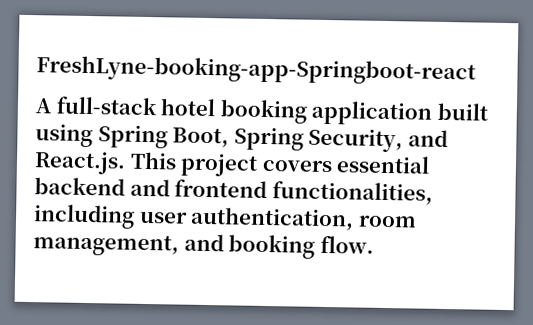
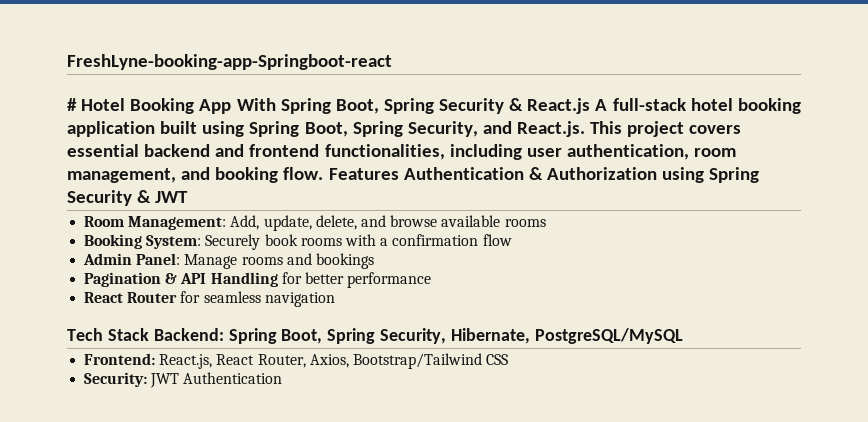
(476, 70) none -> [67,98,591,114] # Hotel Booking App With Spring Boot, Spring Security & React.js
(374, 244) none -> [328,167,760,183] [67,190,189,206] [84,215,546,231] [84,234,512,250] [83,253,374,269] [84,272,432,288] [84,291,335,307] [67,328,683,344] [84,353,509,369] [84,372,283,388] Features Authentication & Authorization using Spring Security & JWT // Room Management: Add, update, delete, and browse available rooms // Booking System: Securely book rooms with a confirmation flow // Admin Panel: Manage rooms and bookings // Pagination & API Handling for better performance // React Router for seamless navigation // Tech Stack Backend: Spring Boot, Spring Security, Hibernate, PostgreSQL/MySQL // Frontend: React.js, React Router, Axios, Bootstrap/Tailwind CSS // Security: JWT Authentication

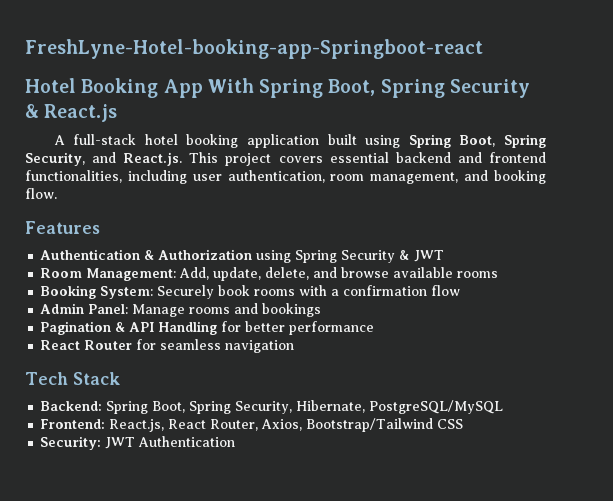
[67,54,392,70] [67,98,77,111] FreshLyne-booking-app-Springboot-react // # -> [25,39,483,59] FreshLyne-Hotel-booking-app-Springboot-react //
(591, 106) none -> (118, 113) //
(324, 173) none -> (57, 193) //
(399, 174) none -> (100, 227) //
(149, 334) none -> (120, 378) //

